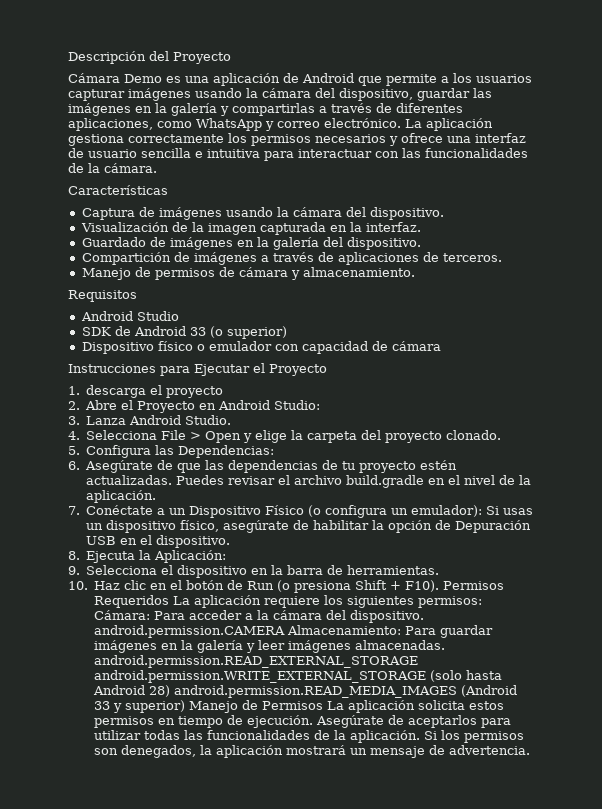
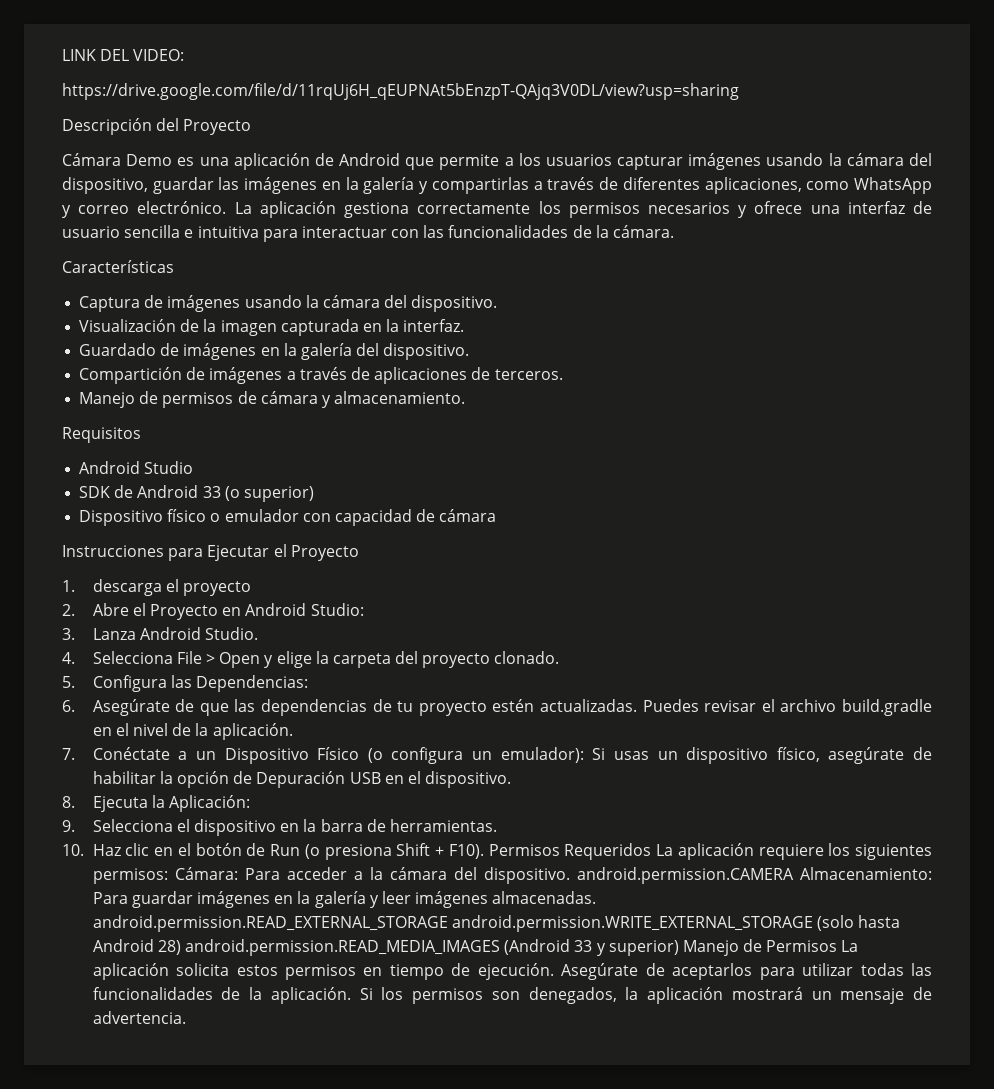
(68, 57) none -> [62,49,185,61] [62,83,739,100] LINK DEL VIDEO: // https://drive.google.com/file/d/11rqUj6H_qEUPNAt5bEnzpT-QAjq3V0DL/view?usp=sharing //

